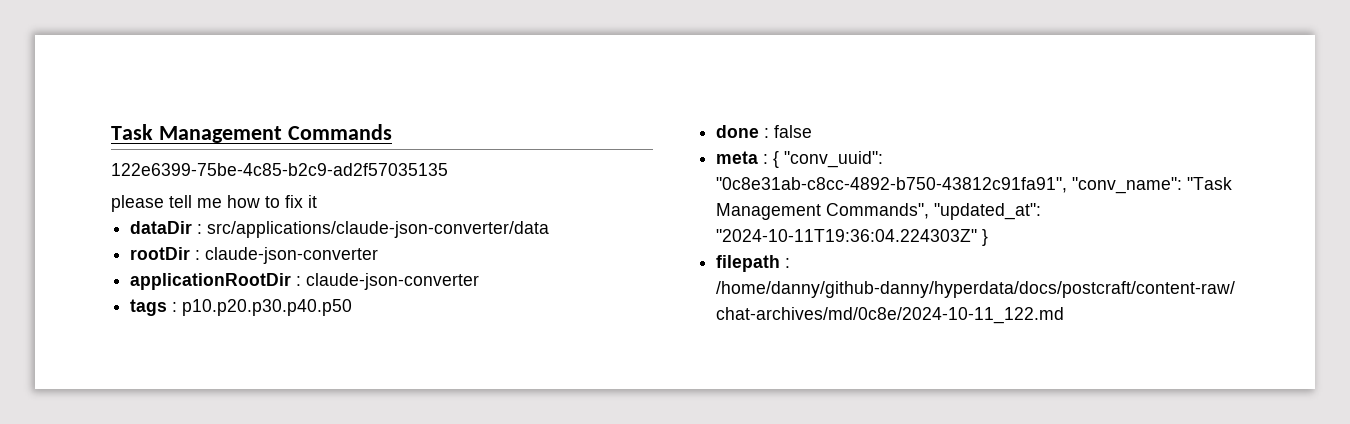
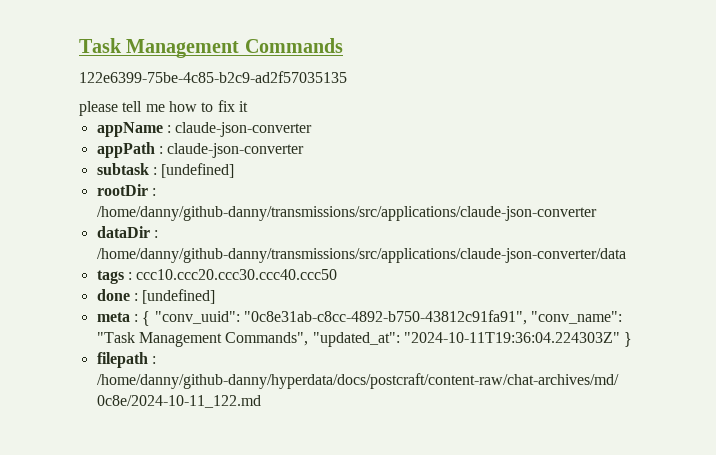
[130,221,550,238] [130,247,379,264] [130,273,480,290] dataDir : src/applications/claude-json-converter/data // rootDir : claude-json-converter // applicationRootDir : claude-json-converter -> [96,122,313,137] [96,142,305,158] [96,163,235,178] [96,184,156,196] [96,206,597,221] [96,226,158,238] [96,248,626,263] appName : claude-json-converter // appPath : claude-json-converter // subtask : [undefined] // rootDir : /home/danny/github-danny/transmissions/src/applications/claude-json-converter // dataDir : /home/danny/github-danny/transmissions/src/applications/claude-json-converter/data
[182,299,353,316] p10.p20.p30.p40.p50 -> [136,269,338,280] ccc10.ccc20.ccc30.ccc40.ccc50
[774,125,813,138] false -> [142,289,216,304] [undefined]

